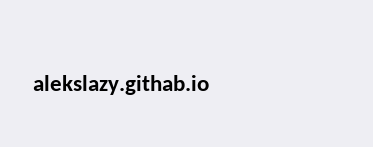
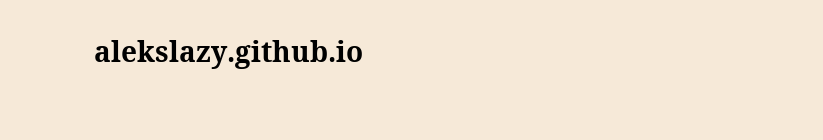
[33,75,209,95] alekslazy.githab.io -> [94,40,363,69] alekslazy.github.io

